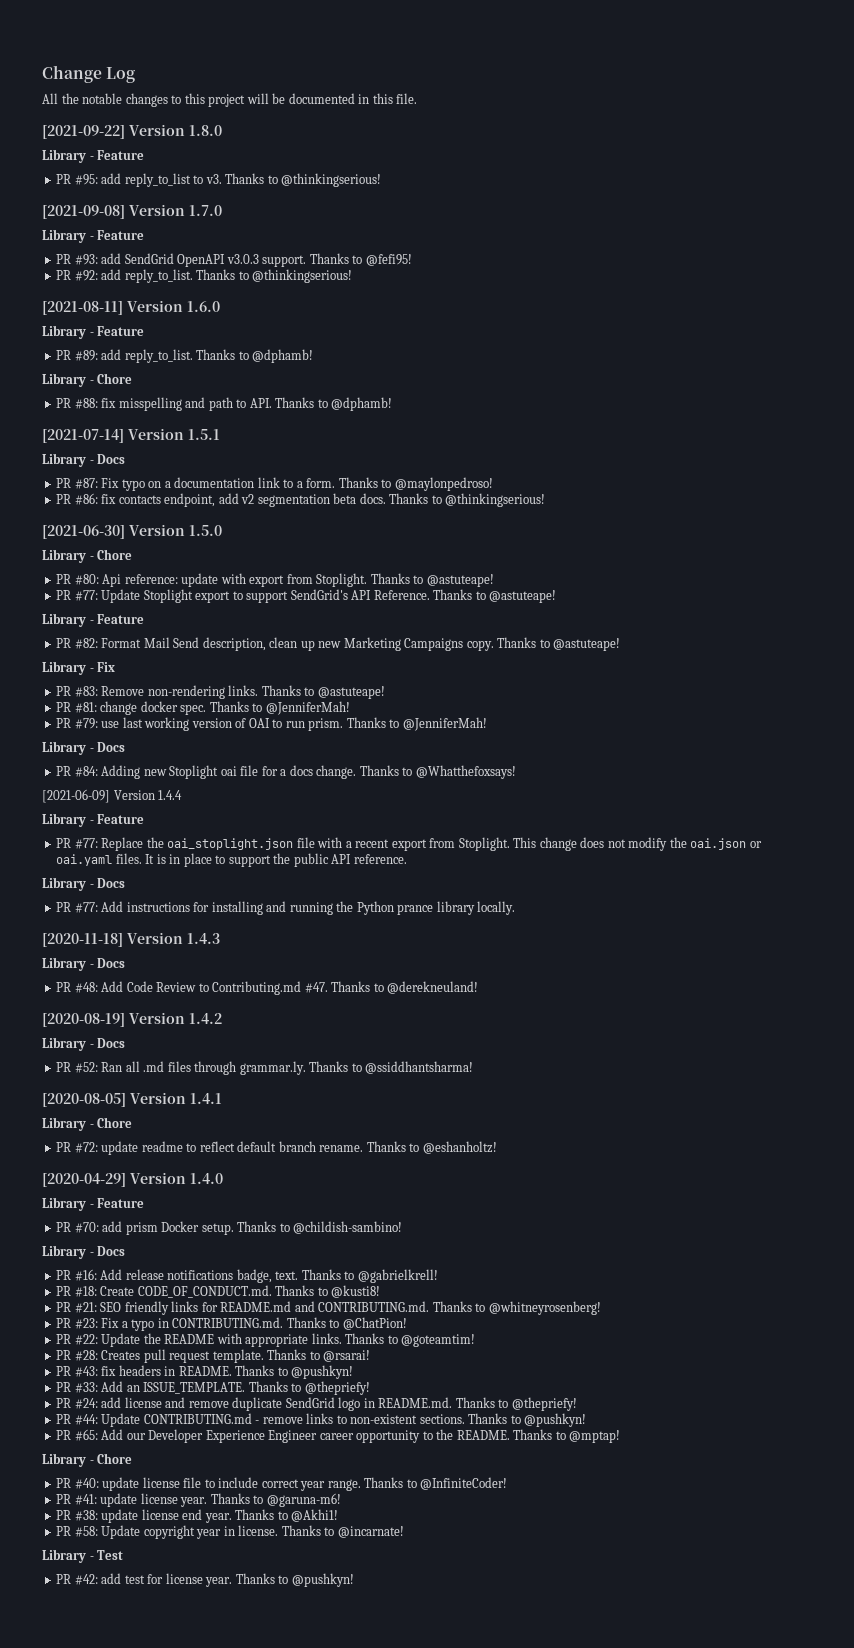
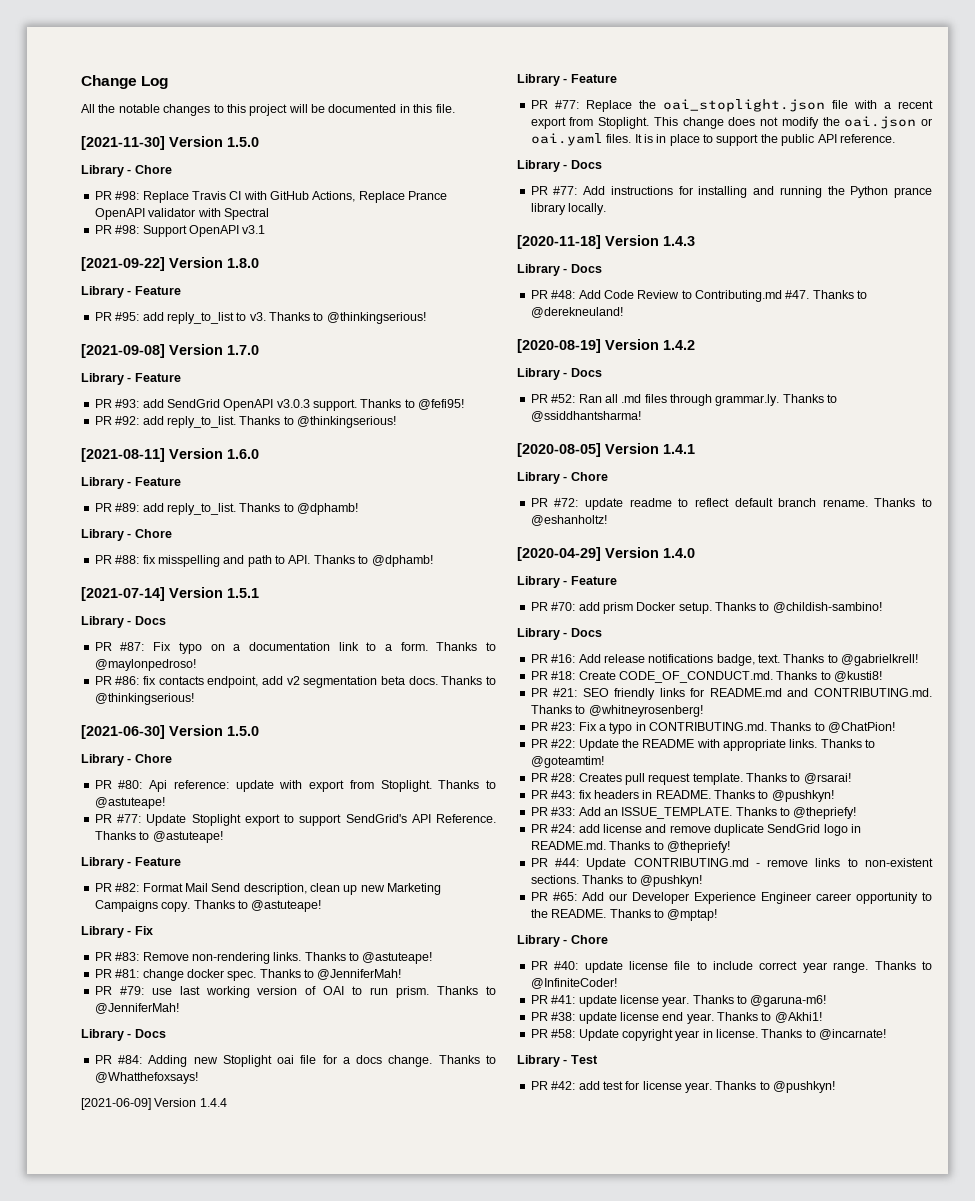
(418, 98) none -> [81,136,259,150] [81,165,172,177] [94,191,448,203] [94,208,269,220] [94,225,266,237] // [2021-11-30] Version 1.5.0 // Library - Chore // PR #98: Replace Travis CI with GitHub Actions, Replace Prance OpenAPI validator with Spectral // PR #98: Support OpenAPI v3.1

